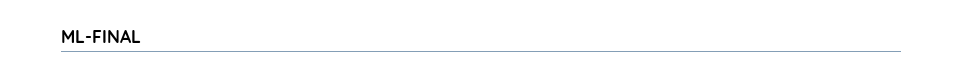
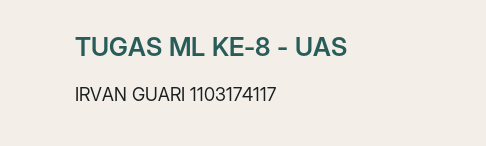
[61,29,141,43] ML-FINAL -> [75,37,347,56] [75,87,276,101] TUGAS ML KE-8 - UAS // IRVAN GUARI 1103174117

